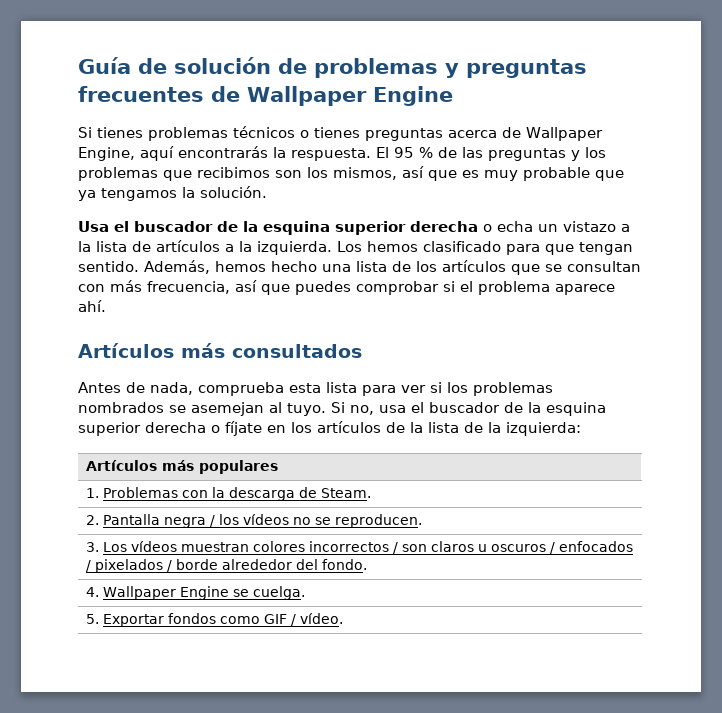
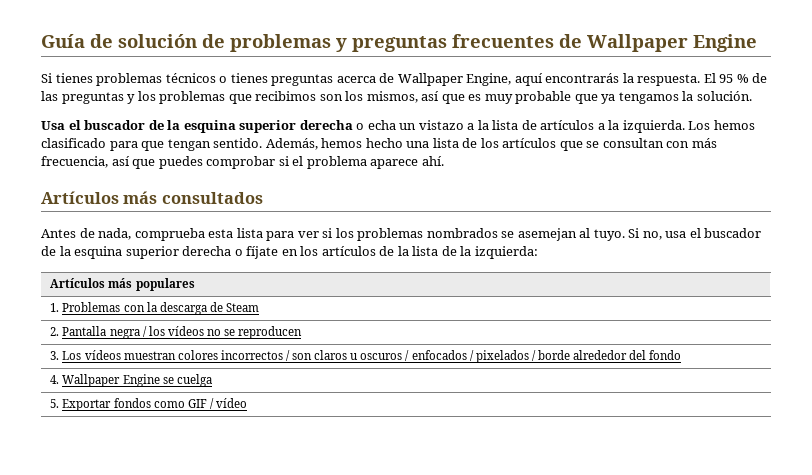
[321,488,372,498] Steam. -> [225,303,259,312] Steam
[335,514,423,528] reproducen. -> [238,326,303,339] reproducen
[322,559,368,570] fondo. -> [649,350,682,360] fondo
[253,586,306,600] cuelga. -> [176,374,212,387] cuelga
[300,613,344,624] vídeo. -> [215,398,247,408] vídeo

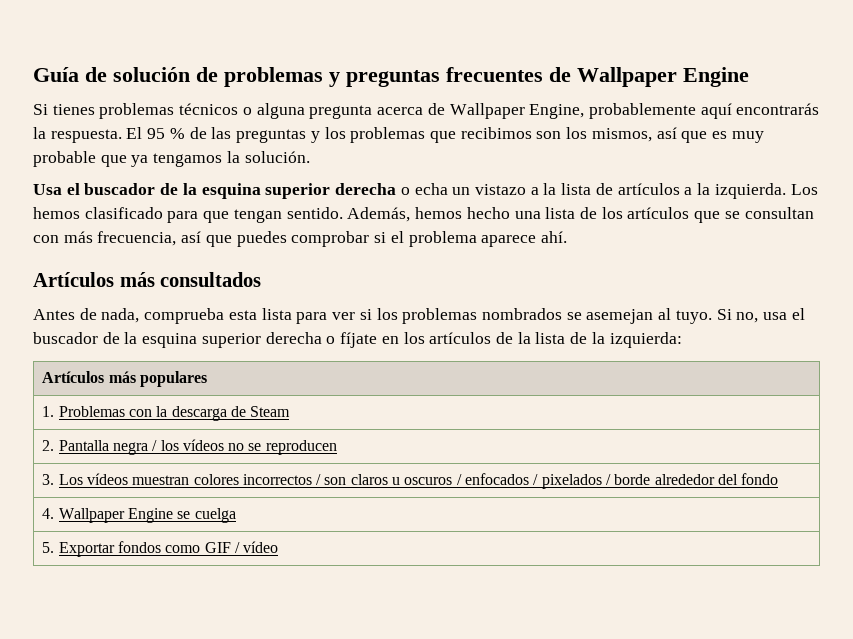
[230,73,334,86] tienes preguntas -> [256,103,373,119] alguna pregunta
(512, 79) none -> [588,103,696,119] probablemente

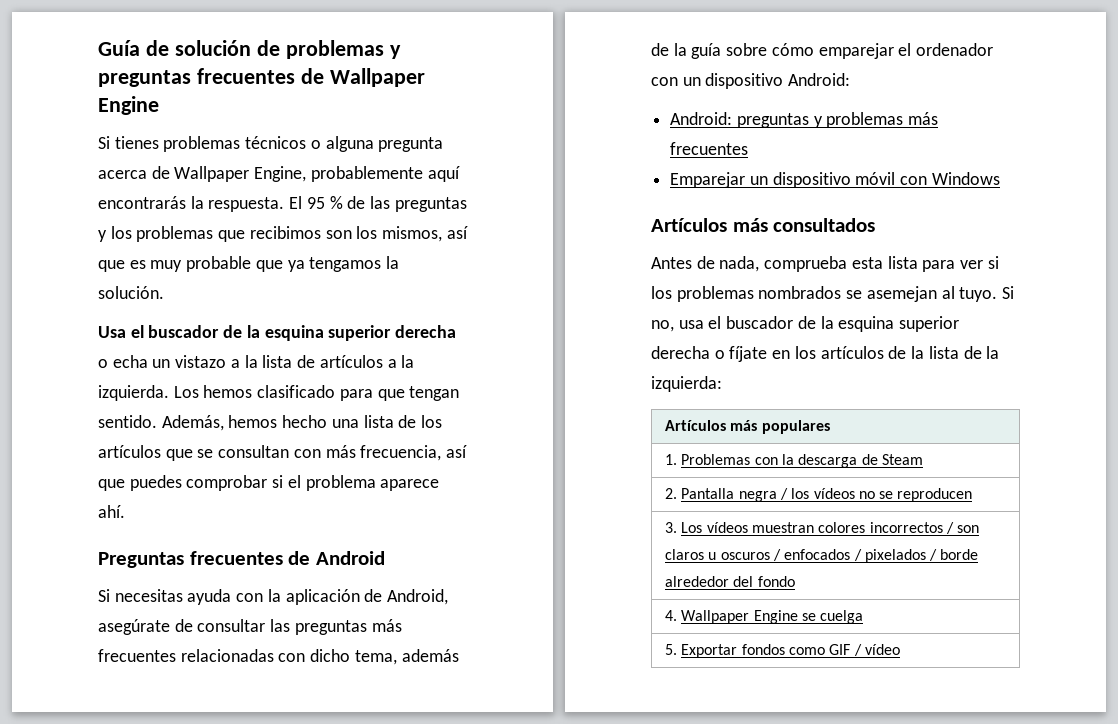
(567, 237) none -> [98,551,385,568] [98,589,449,605] [98,619,402,635] [98,649,459,665] [651,43,994,59] [651,73,851,89] [670,112,939,128] [670,142,749,155] [670,172,1000,188] // Preguntas frecuentes de Android // Si necesitas ayuda con la aplicación de Android, asegúrate de consultar las preguntas más frecuentes relacionadas con dicho tema, además de la guía sobre cómo emparejar el ordenador con un dispositivo Android: // Android: preguntas y problemas más frecuentes // Emparejar un dispositivo móvil con Windows

